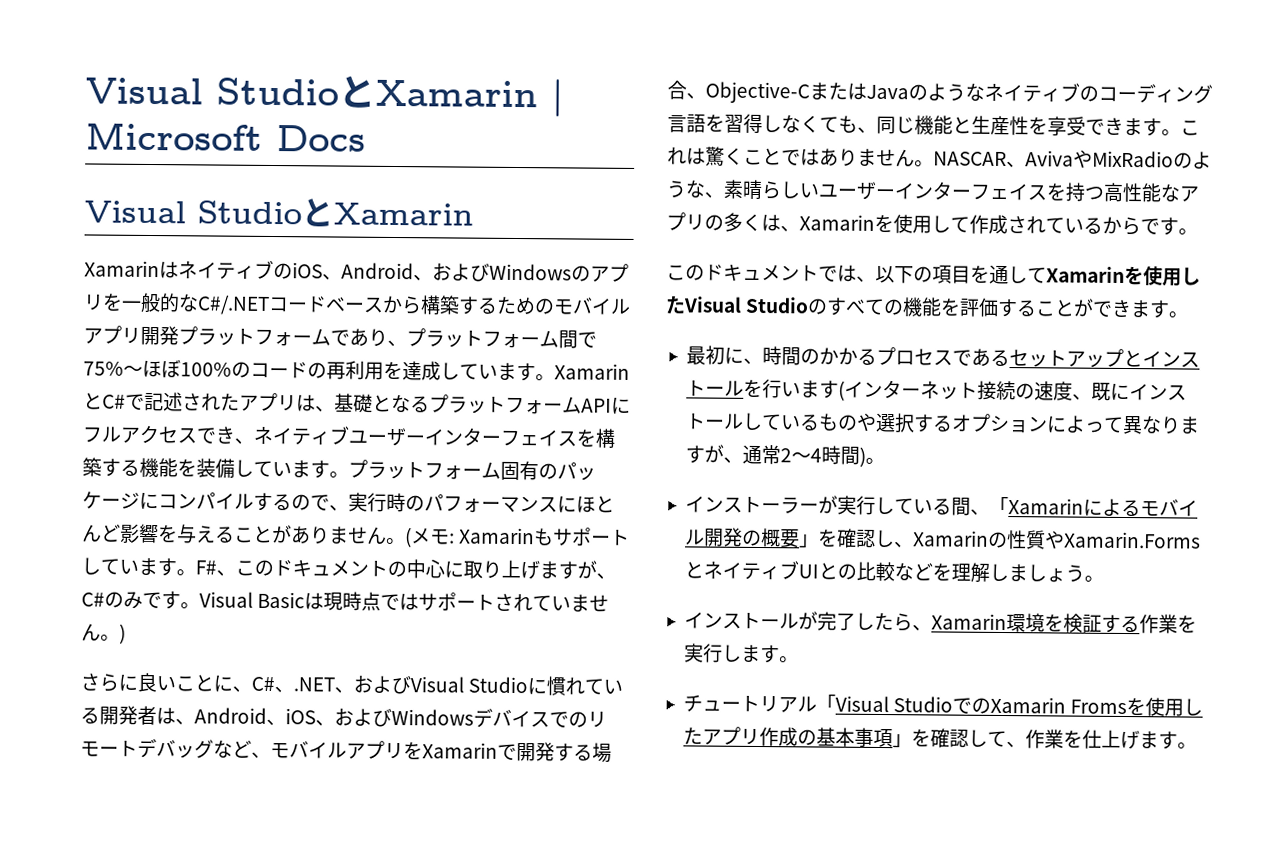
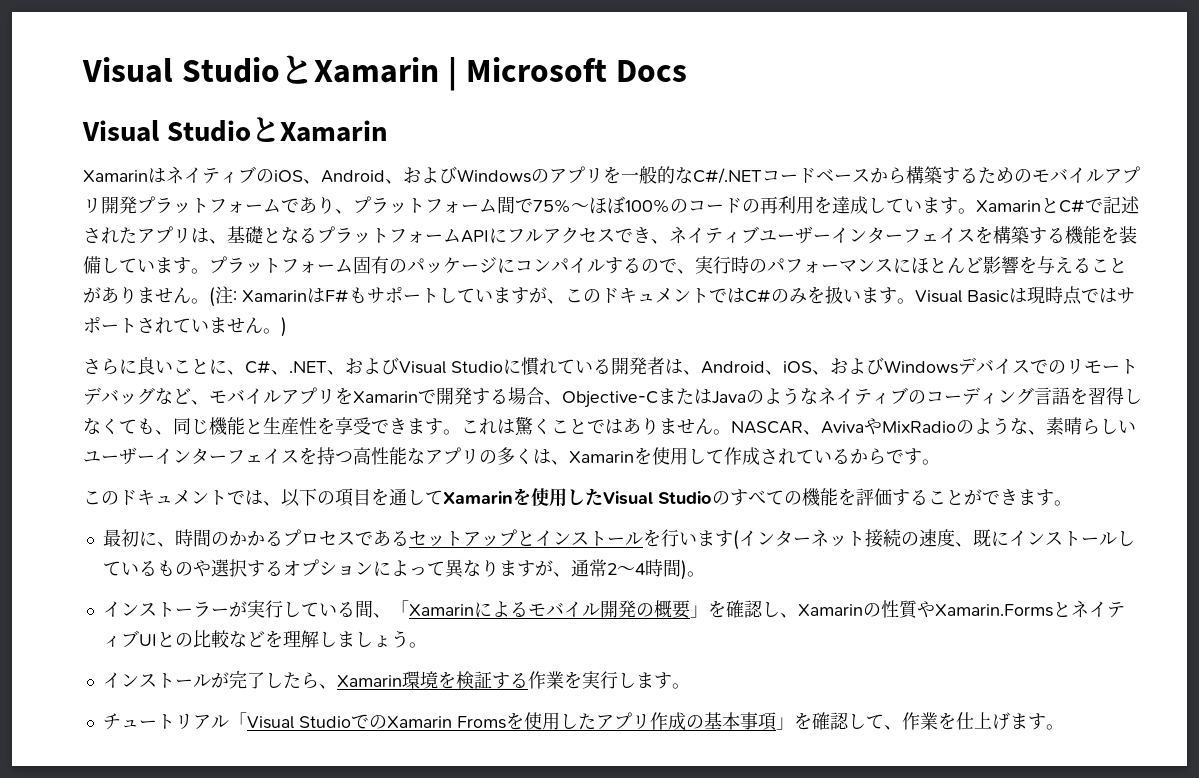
[411,528,450,545] メモ -> [215,286,233,304] 注
(536, 536) none -> [307,288,349,303] はF#
[176,560,217,576] 。F# -> [529,287,547,303] が
[387,559,616,580] [81,591,162,609] の中心に取り上げますが、C#のみで -> [709,286,879,304] ではC#のみを扱いま

